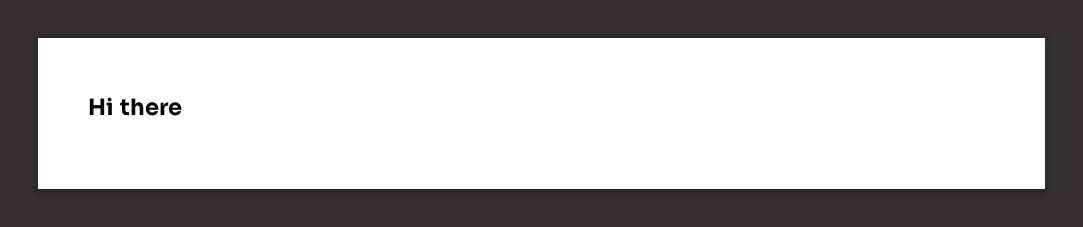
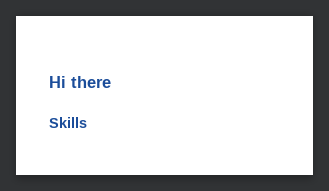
(183, 107) none -> [49,117,87,128] // Skills

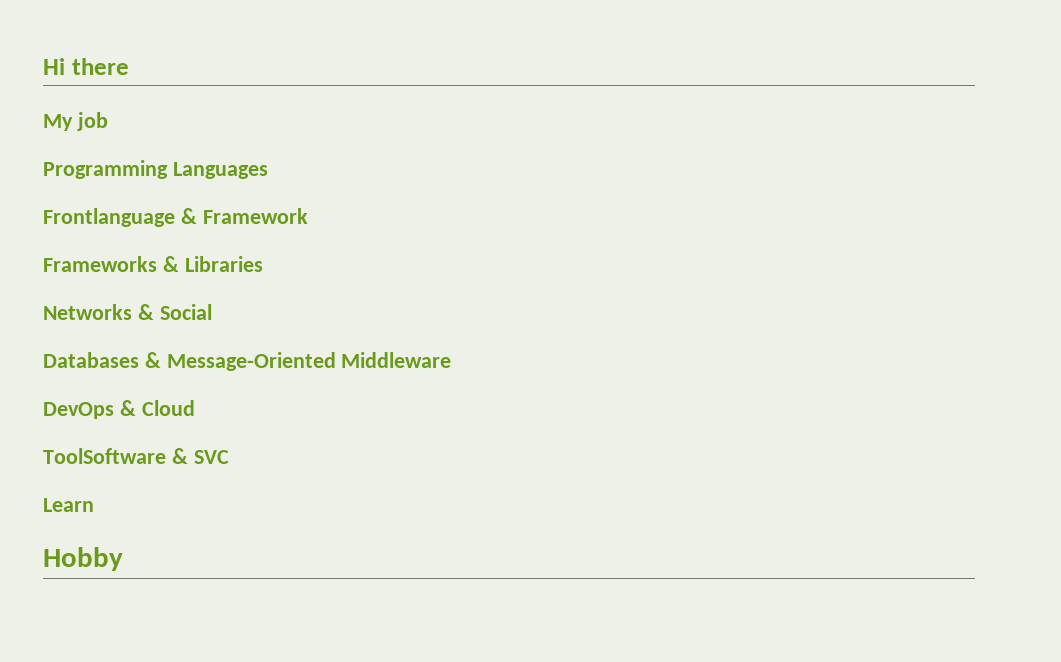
[49,117,87,128] Skills -> [43,112,108,131] [43,160,268,179] [43,208,308,227] [43,256,263,272] [43,304,212,320] [43,352,452,371] [43,400,195,419] [43,448,229,464] [43,498,94,512] [43,547,123,571] My job // Programming Languages // Frontlanguage & Framework // Frameworks & Libraries // Networks & Social // Databases & Message-Oriented Middleware // DevOps & Cloud // ToolSoftware & SVC // Learn // Hobby

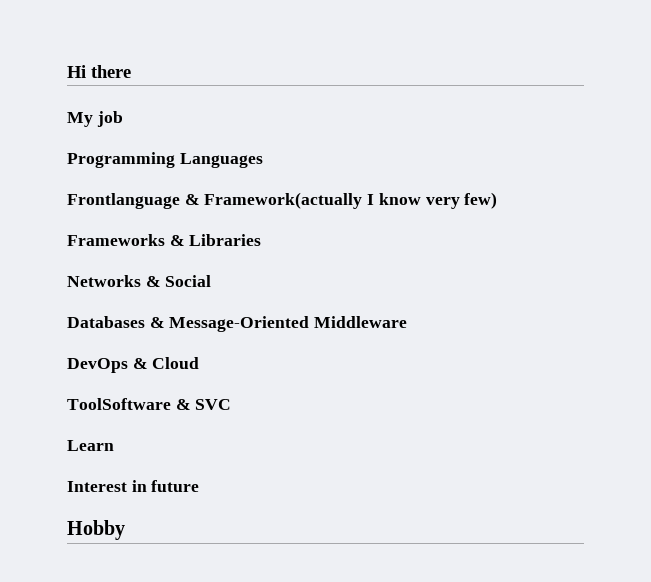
[202,208,308,224] Framework -> [204,192,498,209] Framework(actually I know very few)
(94, 505) none -> [67,480,200,492] // Interest in future

